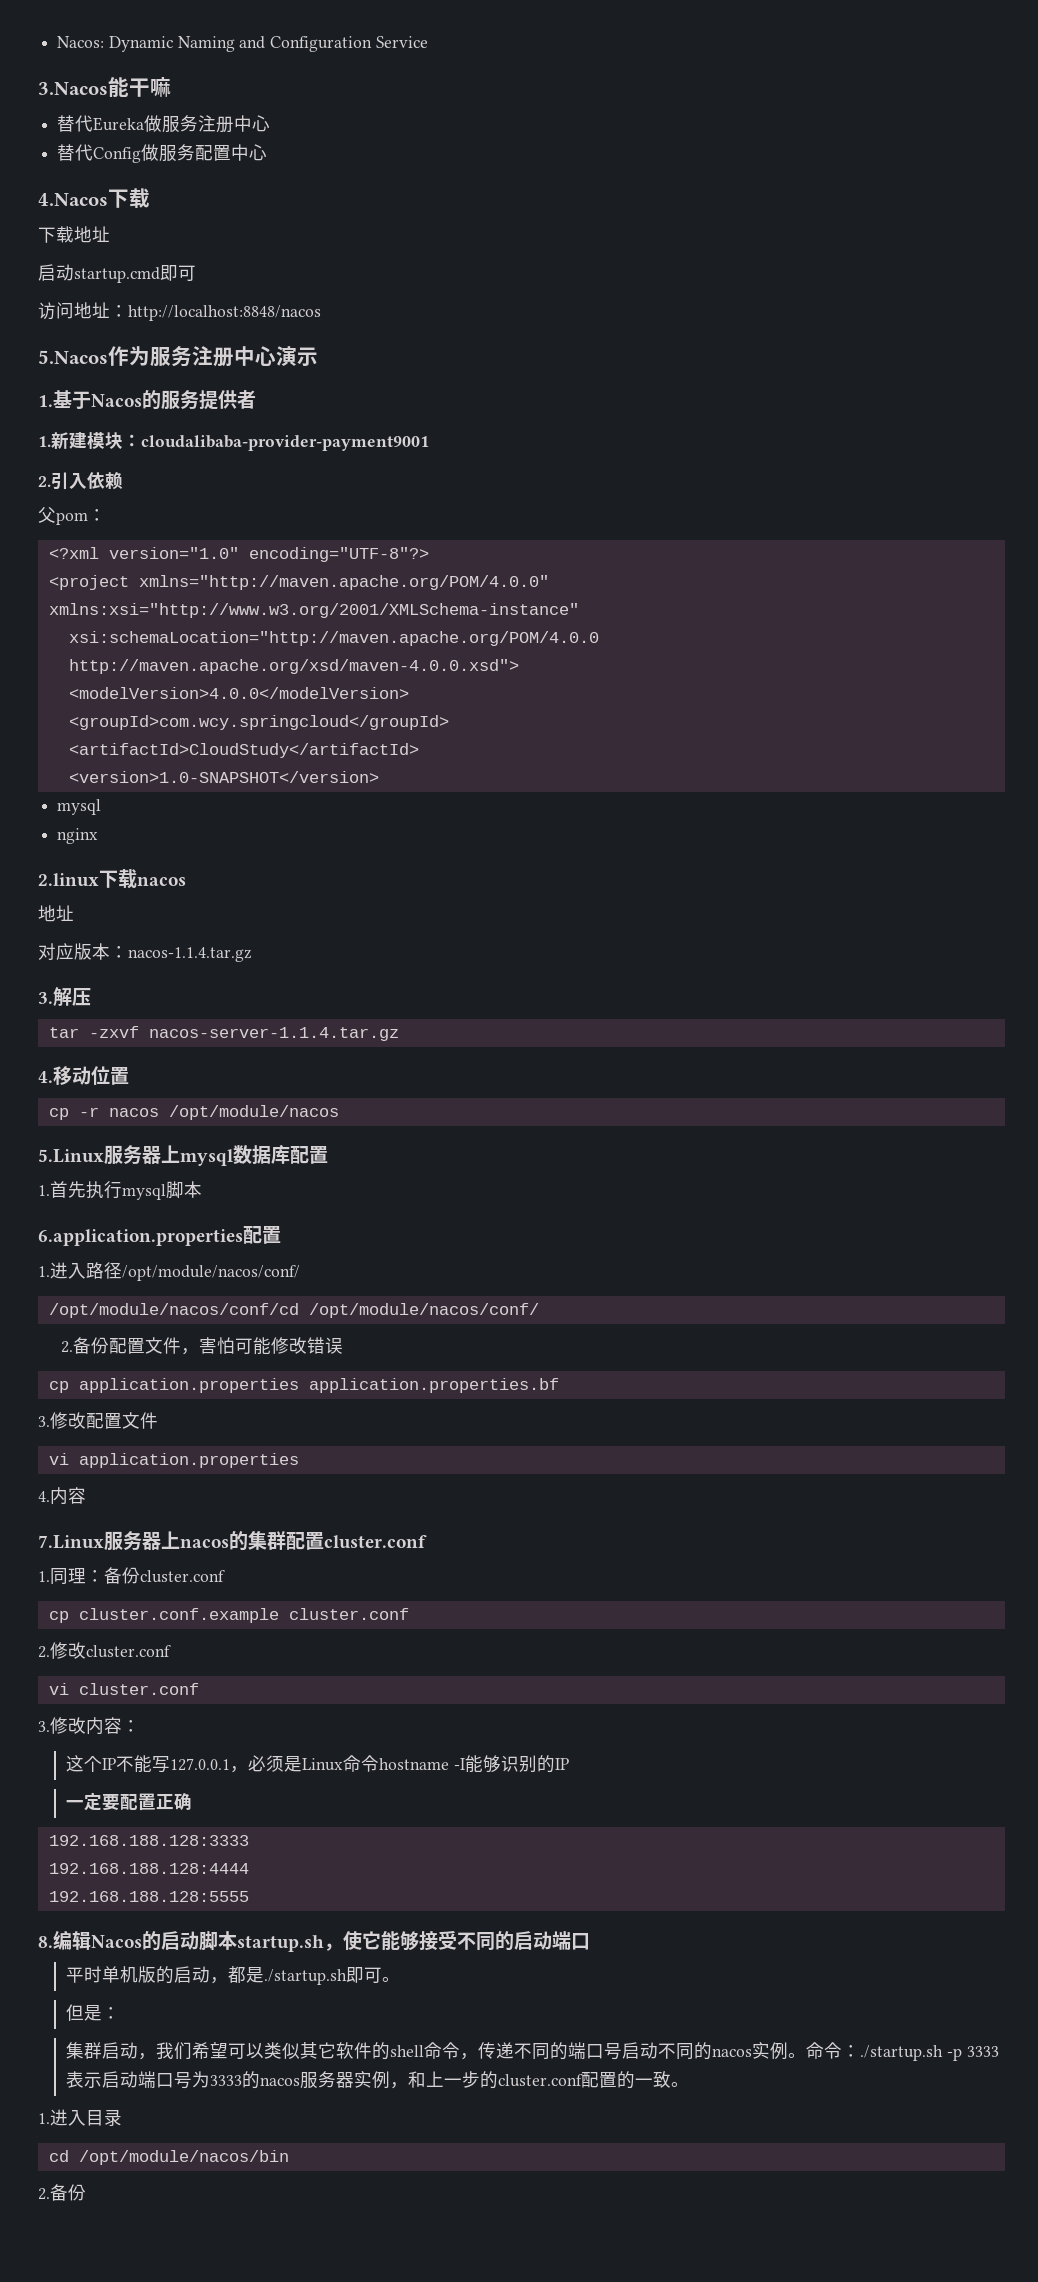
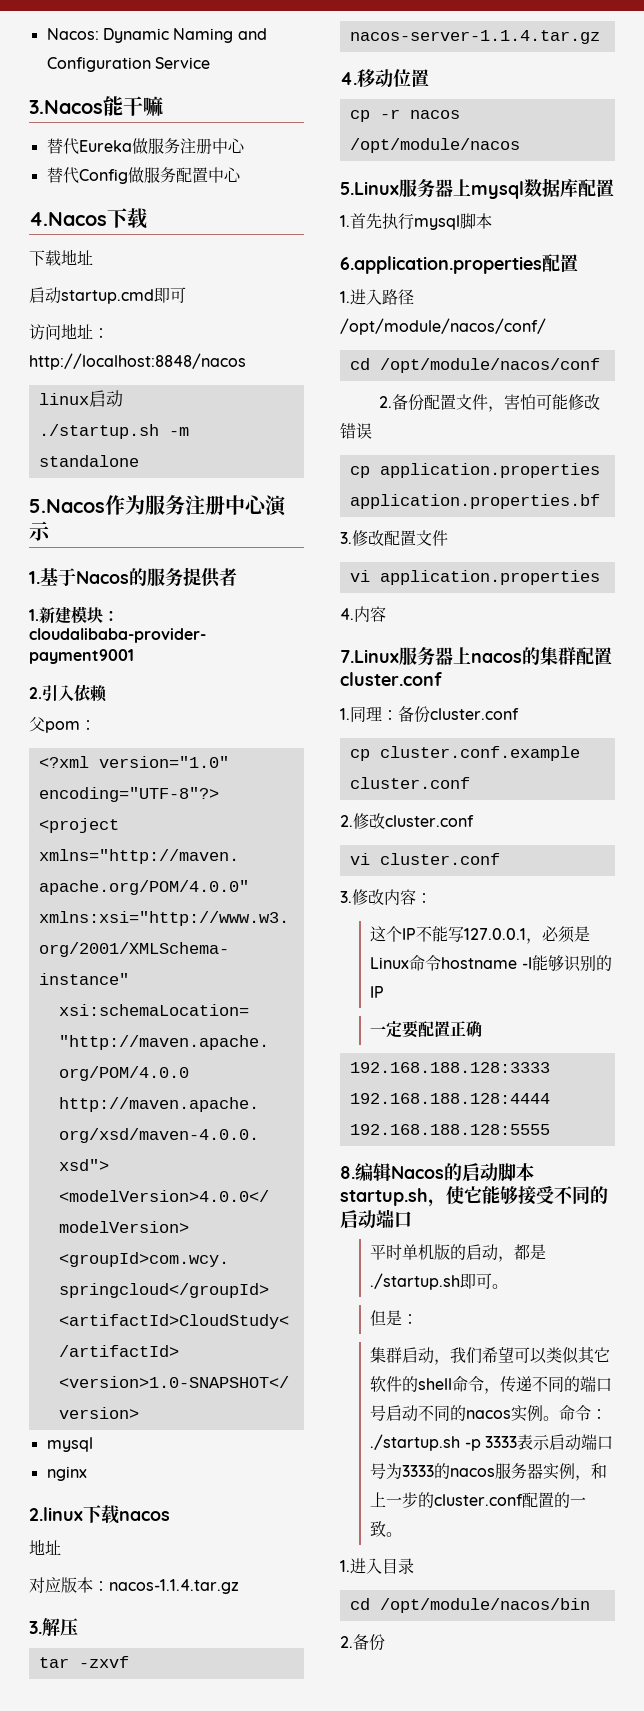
(321, 313) none -> [38,390,123,407] [38,424,189,439] [38,455,139,467] // linux启动 // ./startup.sh -m standalone
[48,1303,539,1318] /opt/module/nacos/conf/cd /opt/module/nacos/conf/ -> [349,358,600,373] cd /opt/module/nacos/conf

